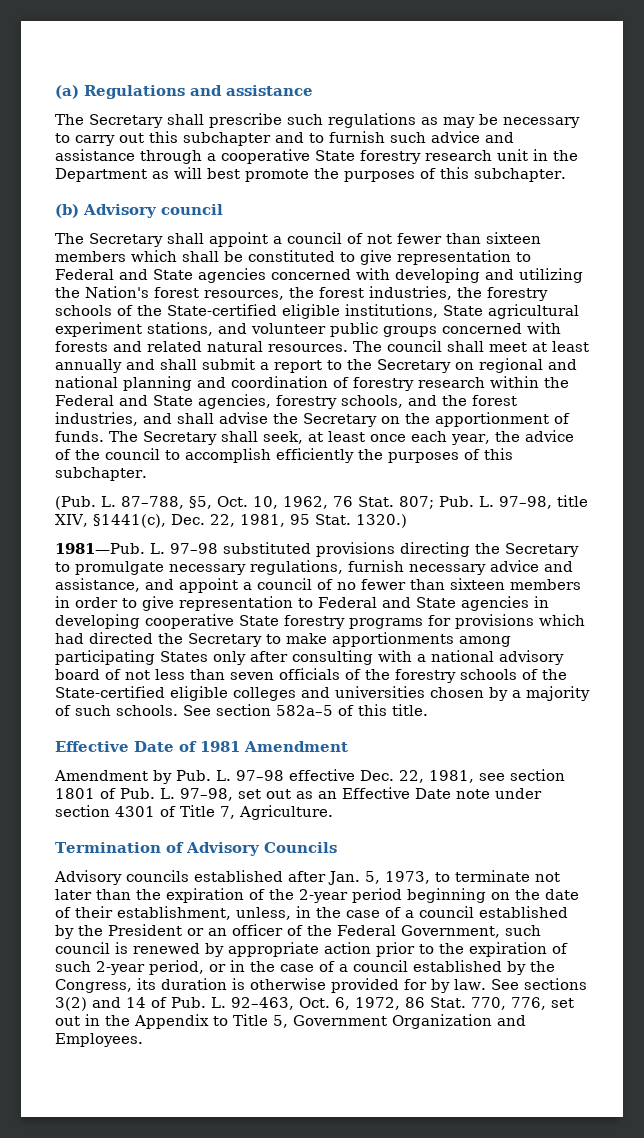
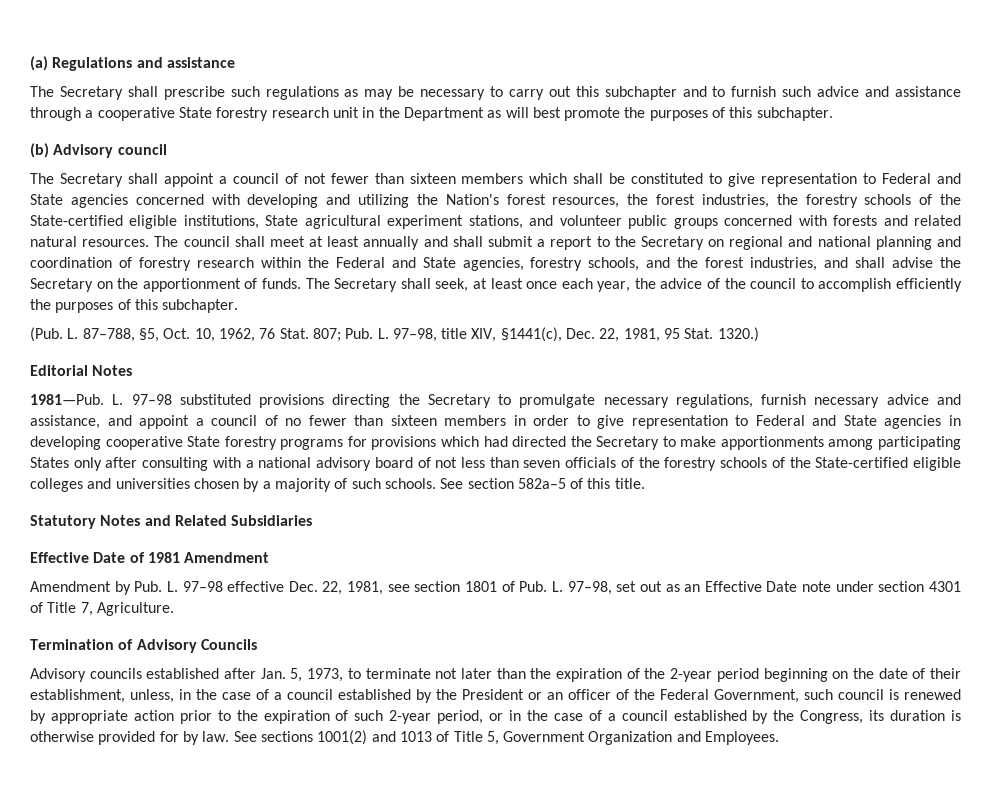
(407, 521) none -> [30,365,133,376] // Editorial Notes
(428, 710) none -> [30,515,313,529] // Statutory Notes and Related Subsidiaries
[55,997,574,1011] [55,1014,228,1029] 3(2) and 14 of Pub. L. 92–463, Oct. 6, 1972, 86 Stat. 770, 776, set out in the Appendix to -> [317,730,450,745] 1001(2) and 1013 of

